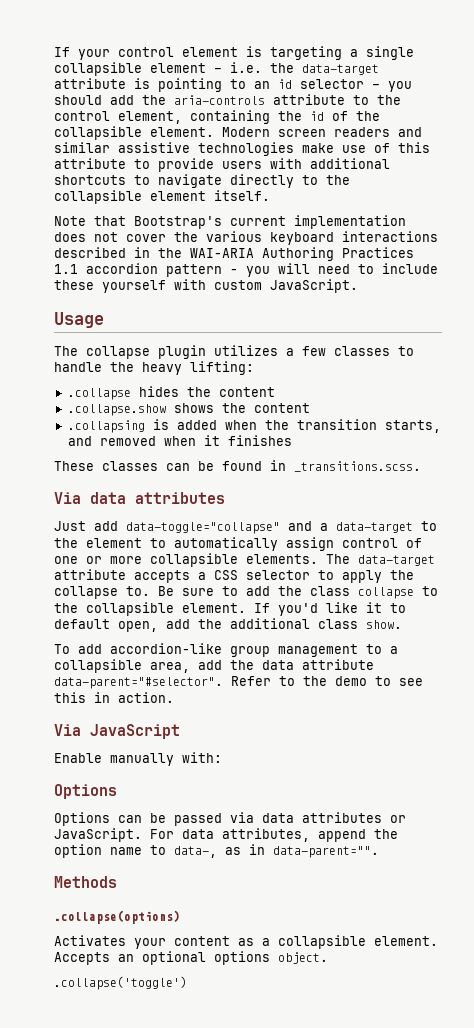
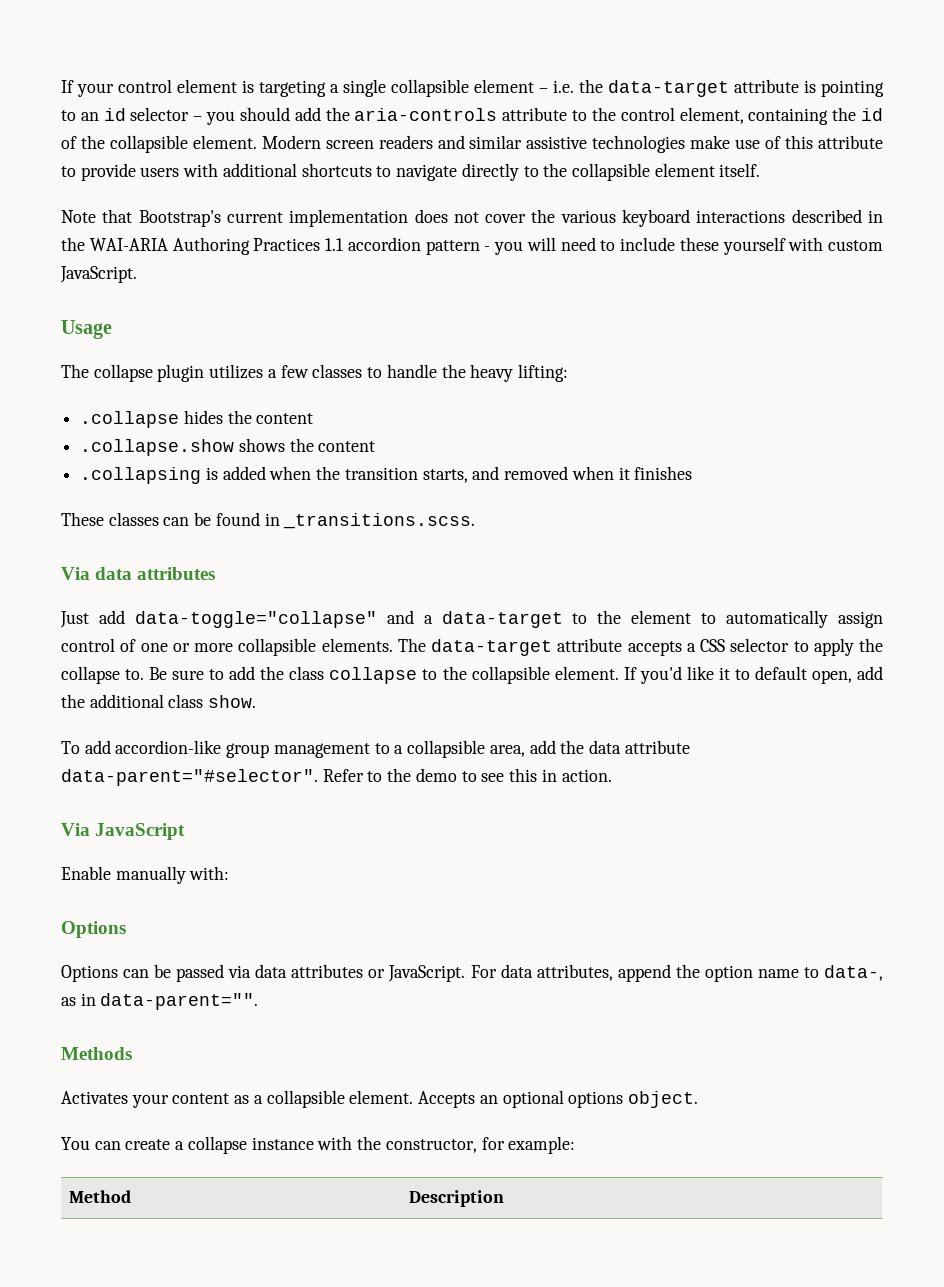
[54,910,180,924] // .collapse(options) -> (132, 1053) none
[54,976,187,990] .collapse('toggle') -> [61,1136,576,1154] [69,1190,132,1203] [409,1190,505,1207] You can create a collapse instance with the constructor, for example: // Method | Description

